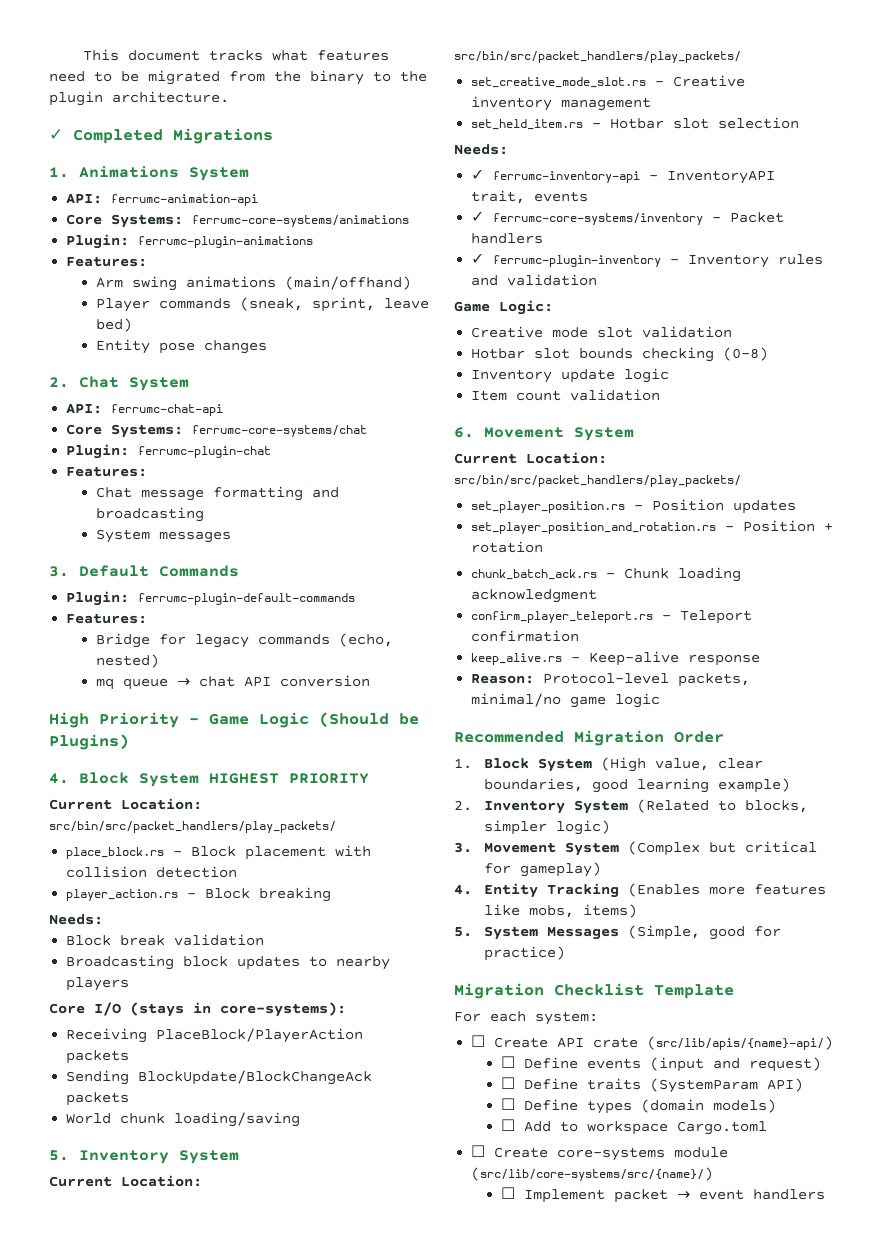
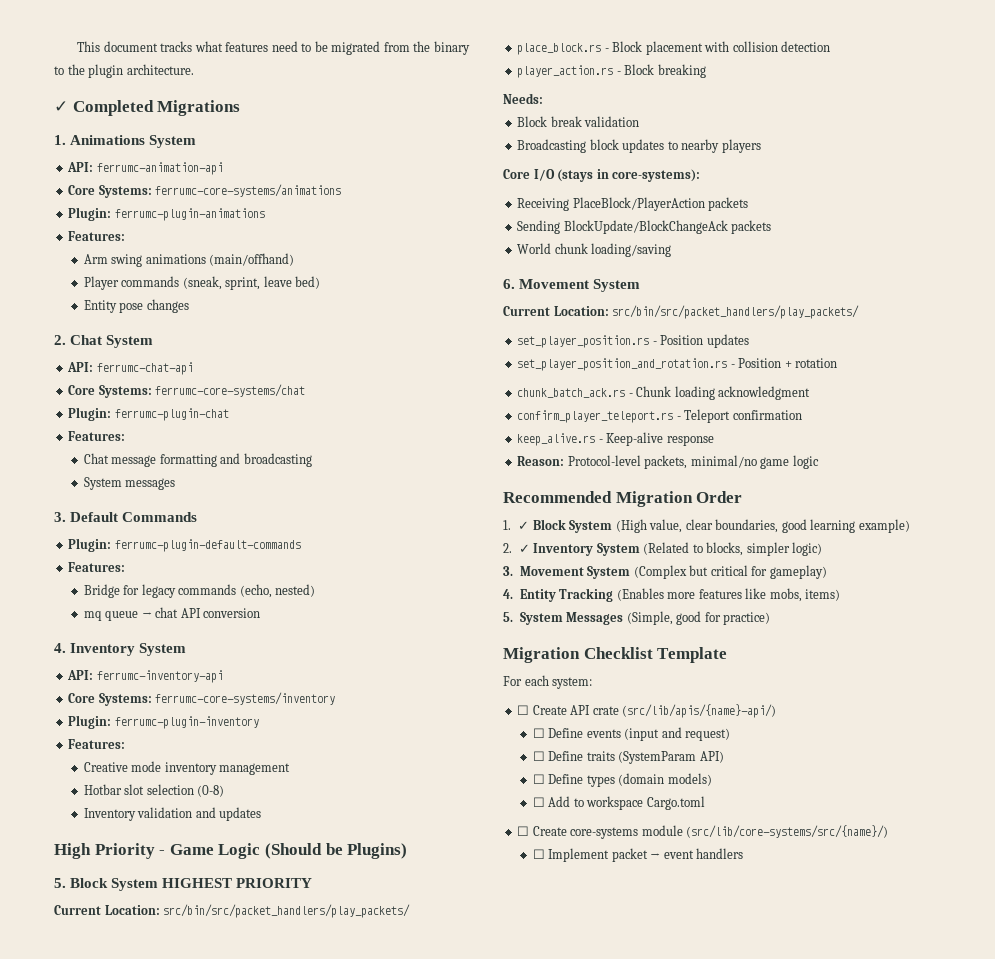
(370, 681) none -> [54,643,187,656] [67,670,223,683] [68,692,336,706] [68,715,259,729] [68,739,126,749] [83,761,291,775] [83,784,225,797] [83,807,262,821] // 4. Inventory System // API: ferrumc-inventory-api // Core Systems: ferrumc-core-systems/inventory // Plugin: ferrumc-plugin-inventory // Features: // Creative mode inventory management // Hotbar slot selection (0-8) // Inventory validation and updates
[49,773,69,784] 4. -> [54,878,66,888] 5.
[49,1150,239,1164] [49,1175,202,1187] [454,51,741,63] [471,75,746,88] [471,96,652,111] [471,117,800,130] [454,144,508,155] [471,169,776,184] [471,190,589,204] [471,211,785,225] [471,233,544,244] [471,253,824,268] [471,274,598,286] [454,300,553,315] [471,326,733,338] [471,347,769,362] [471,368,670,383] [471,389,661,401] // 5. Inventory System // Current Location: src/bin/src/packet_handlers/play_packets/ // set_creative_mode_slot.rs - Creative inventory management // set_held_item.rs - Hotbar slot selection // Needs: // ✓ ferrumc-inventory-api - InventoryAPI trait, events // ✓ ferrumc-core-systems/inventory - Packet handlers // ✓ ferrumc-plugin-inventory - Inventory rules and validation // Game Logic: // Creative mode slot validation // Hotbar slot bounds checking (0-8) // Inventory update logic // Item count validation -> (672, 250) none
(472, 763) none -> [518,521,530,530] ✓
(472, 805) none -> [518,544,530,553] ✓

